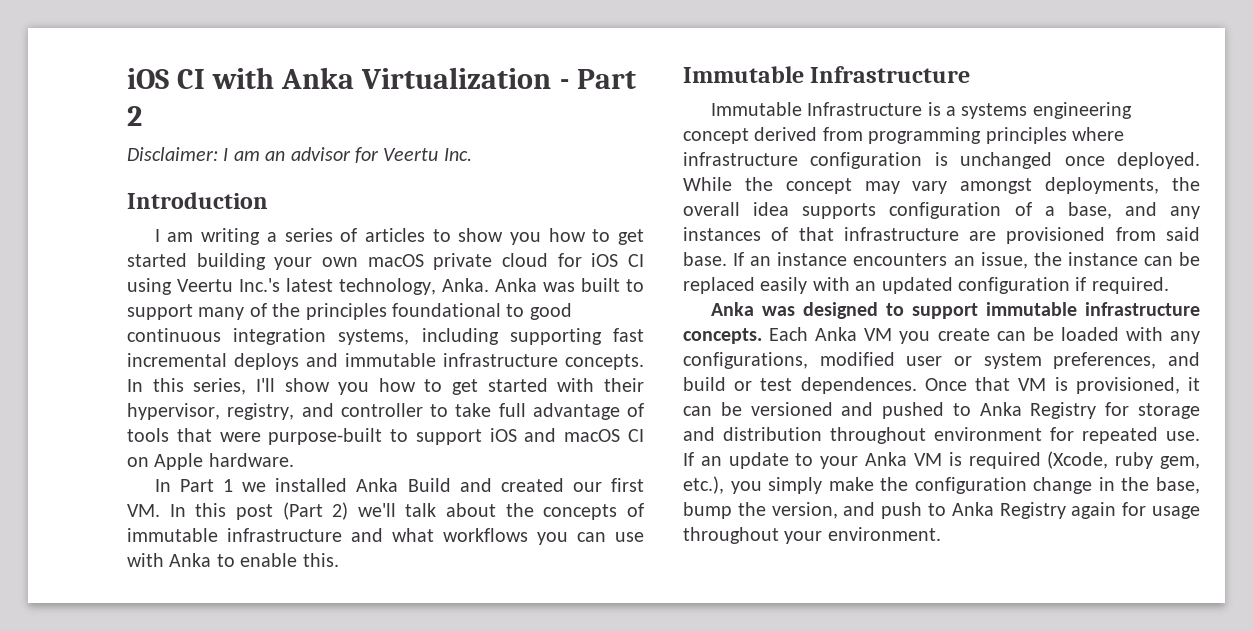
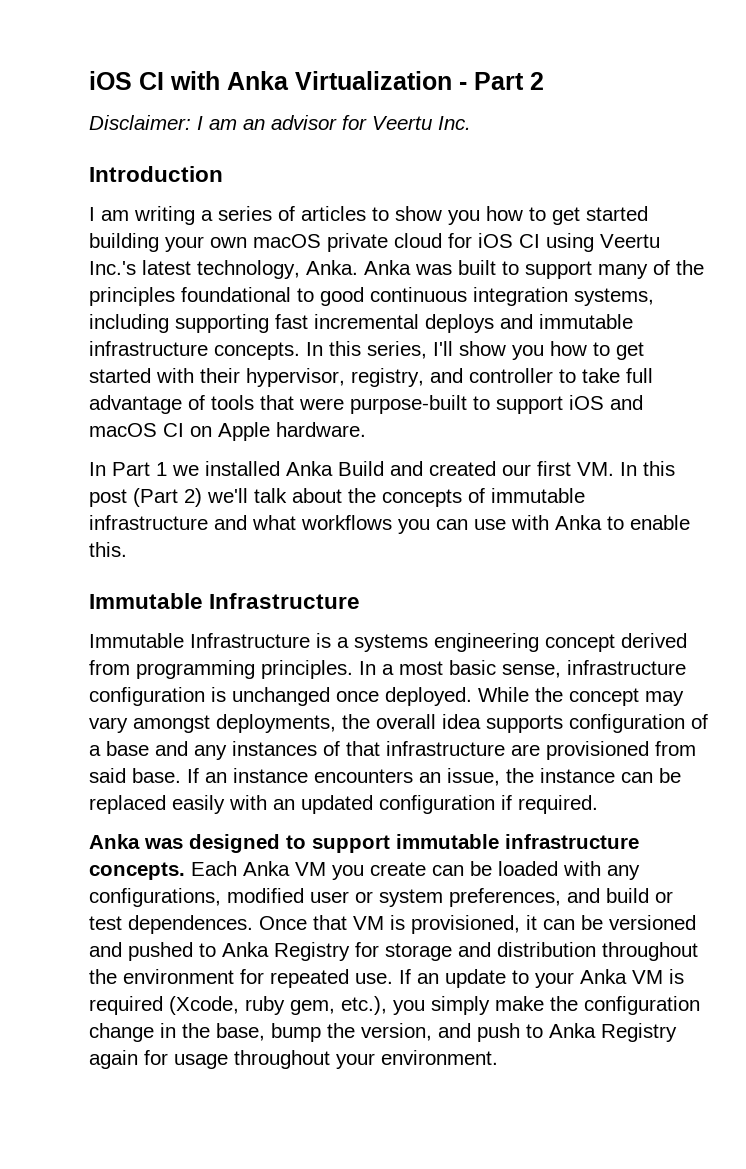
[985,127,1124,144] principles where -> [261,660,561,679] principles. In a most basic sense,
[1067,202,1112,219] base, -> [106,741,149,756] base
(926, 435) none -> [89,969,117,984] the

